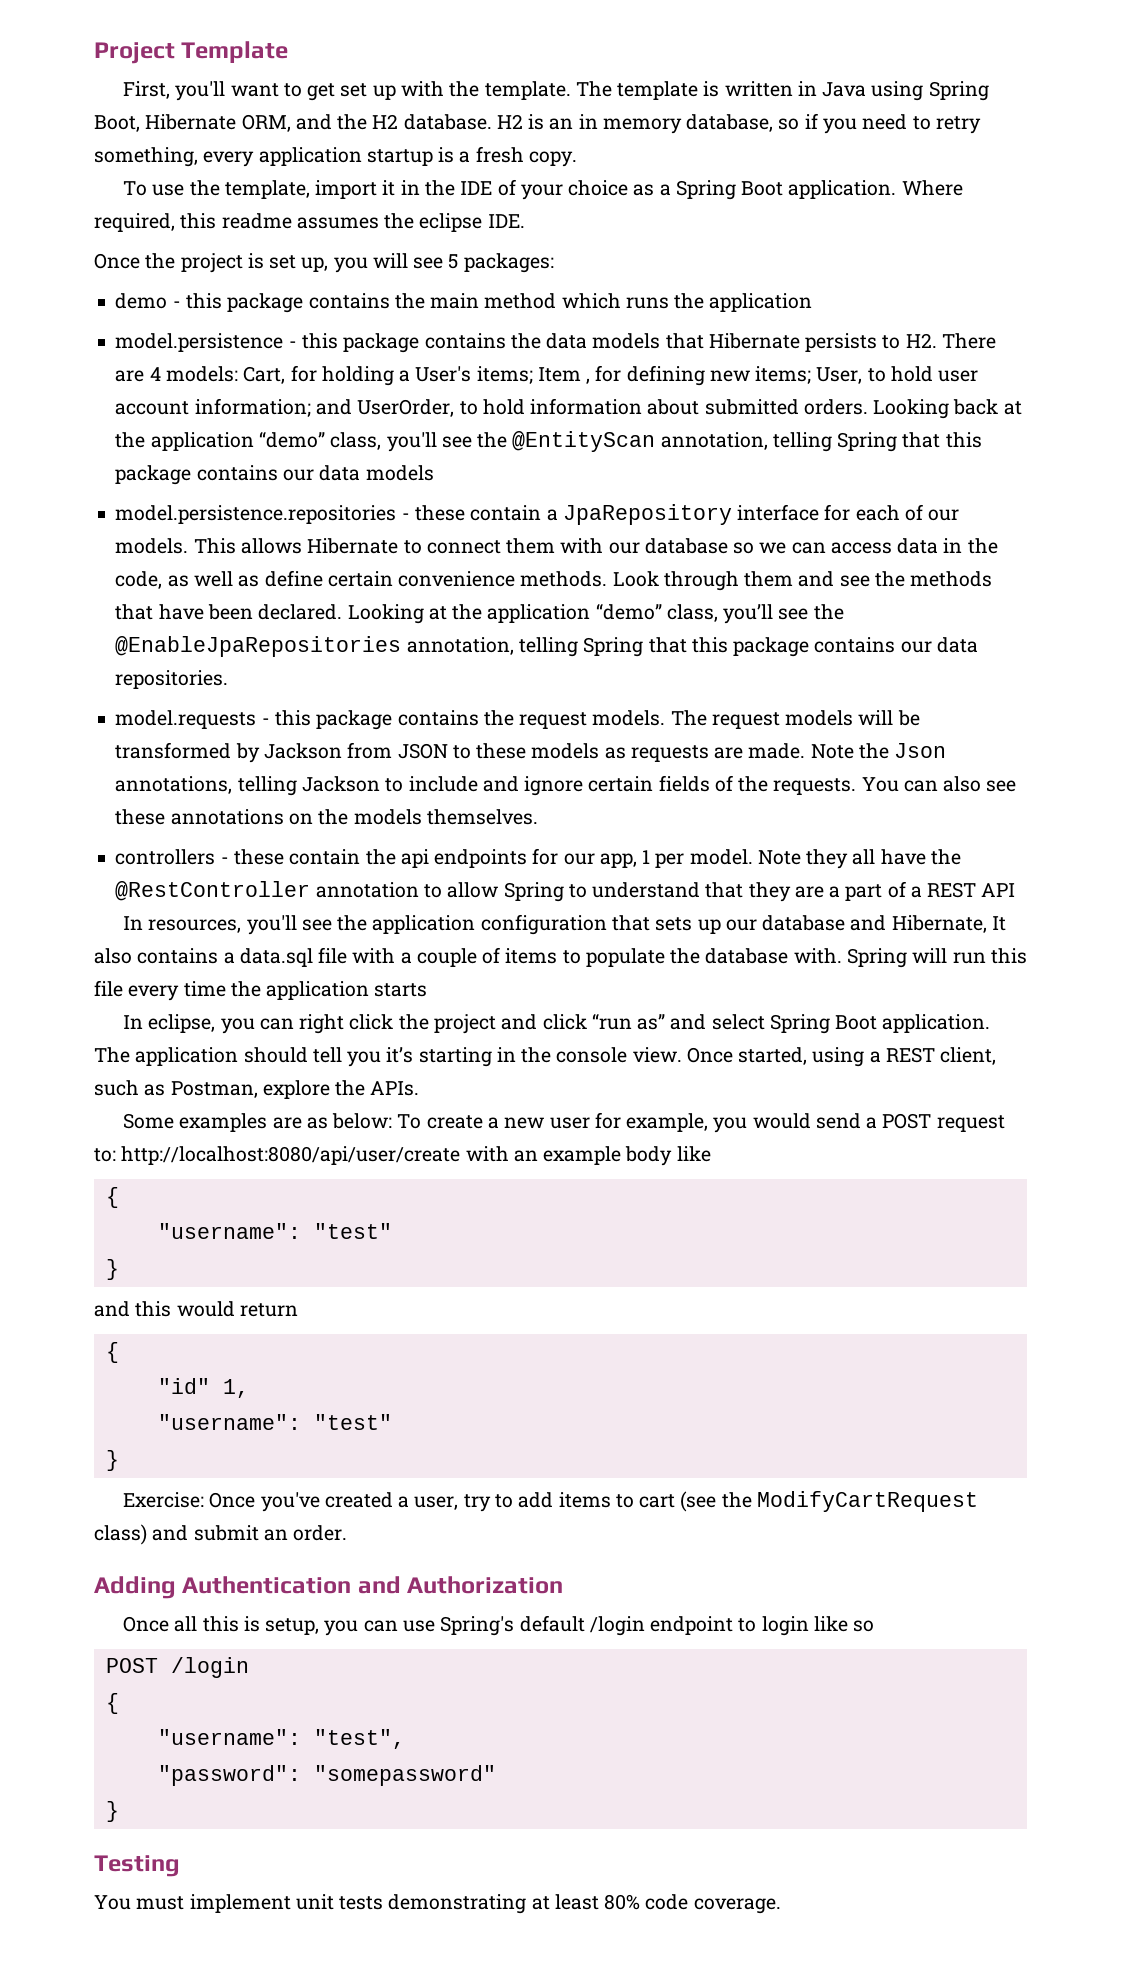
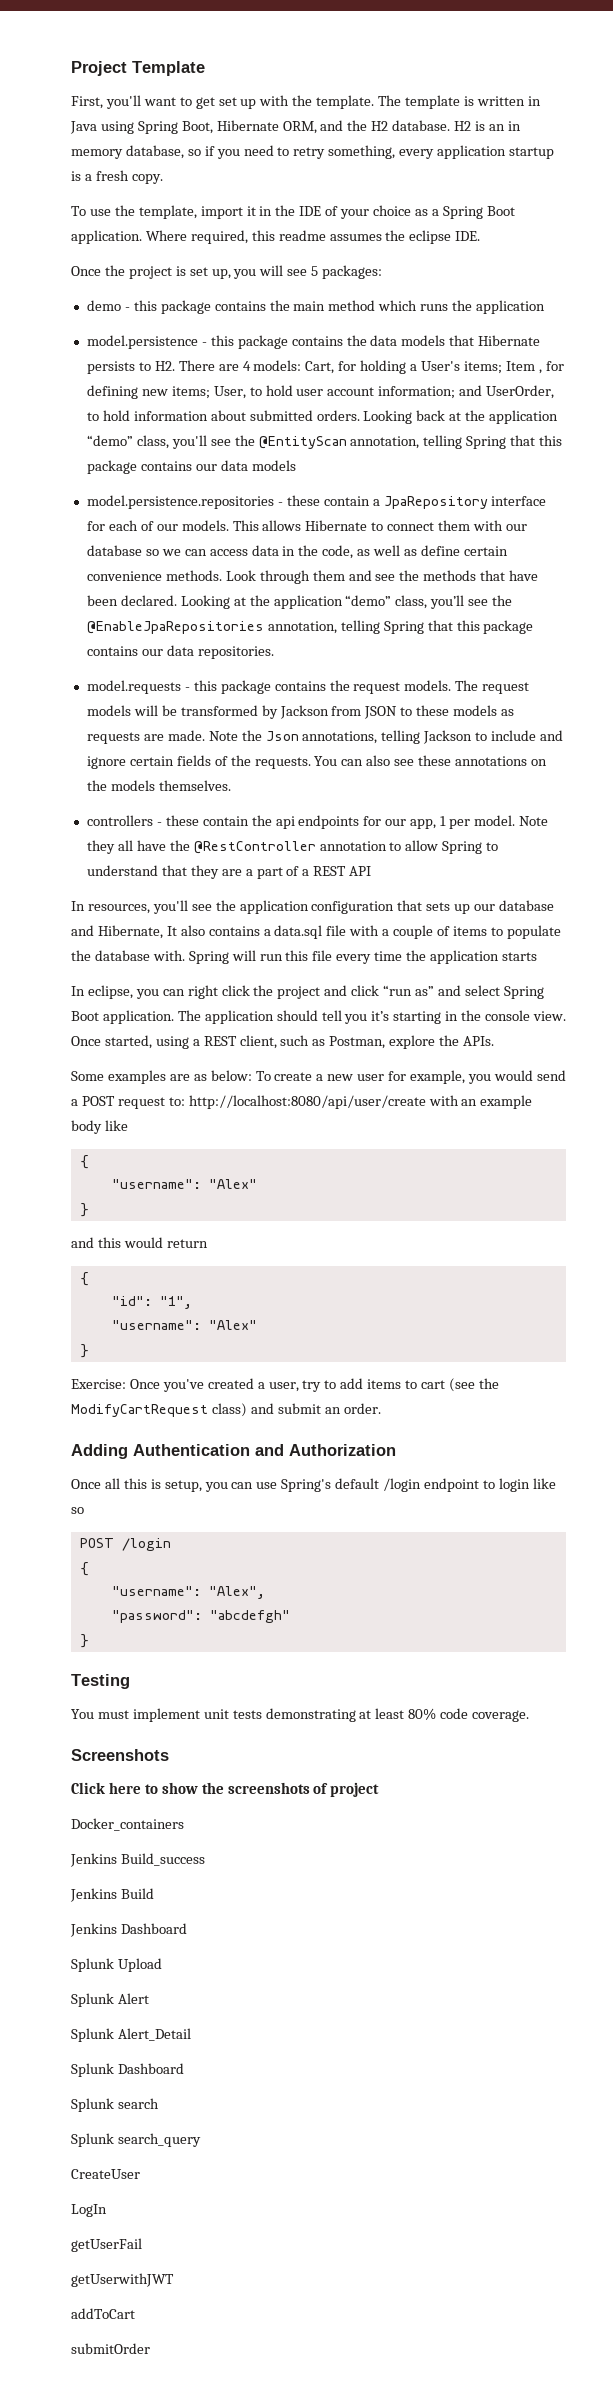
[313,1223,392,1239] "test" -> [208,1179,257,1189] "Alex"
[157,1378,249,1398] [157,1414,392,1430] "id" 1, // "username": "test" -> [111,1296,192,1309] [111,1320,257,1330] "id": "1", // "username": "Alex"
[313,1729,405,1749] "test", -> [208,1586,265,1599] "Alex",
[313,1765,496,1786] "somepassword" -> [209,1610,290,1623] "abcdefgh"
(781, 1906) none -> [71,1749,169,1761] [71,1782,380,1797] [71,1818,184,1831] [70,1853,205,1867] [70,1888,154,1902] [70,1923,187,1937] [71,1958,162,1972] [71,1993,149,2007] [71,2028,191,2042] [71,2063,184,2077] [71,2098,159,2112] [71,2133,201,2147] [71,2169,140,2179] [71,2204,107,2217] [71,2238,142,2252] [71,2273,174,2287] [71,2308,135,2319] [71,2343,150,2354] // Screenshots // Click here to show the screenshots of project // Docker_containers // Jenkins Build_success // Jenkins Build // Jenkins Dashboard // Splunk Upload // Splunk Alert // Splunk Alert_Detail // Splunk Dashboard // Splunk search // Splunk search_query // CreateUser // LogIn // getUserFail // getUserwithJWT // addToCart // submitOrder

